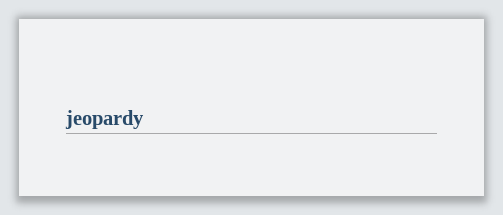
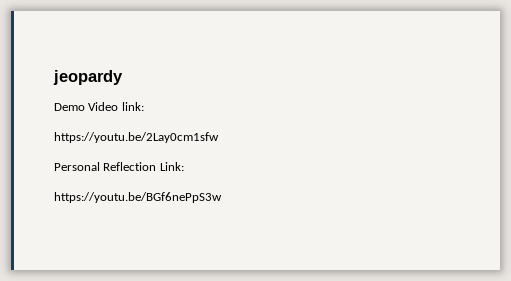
(144, 119) none -> [54,102,144,111] [54,132,219,143] [54,162,184,171] [54,192,222,203] // Demo Video link: // https://youtu.be/2Lay0cm1sfw // Personal Reflection Link: // https://youtu.be/BGf6nePpS3w

